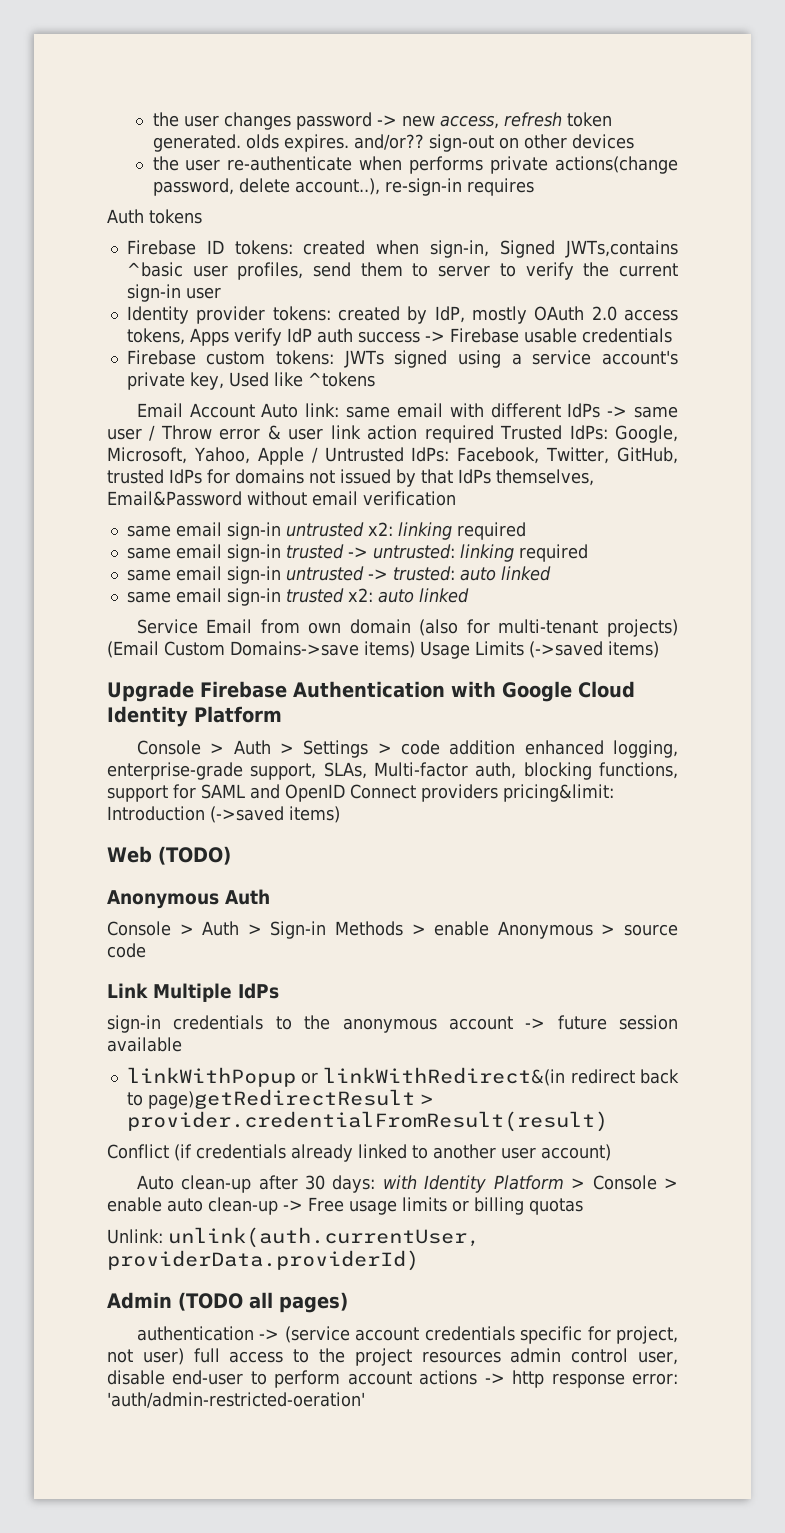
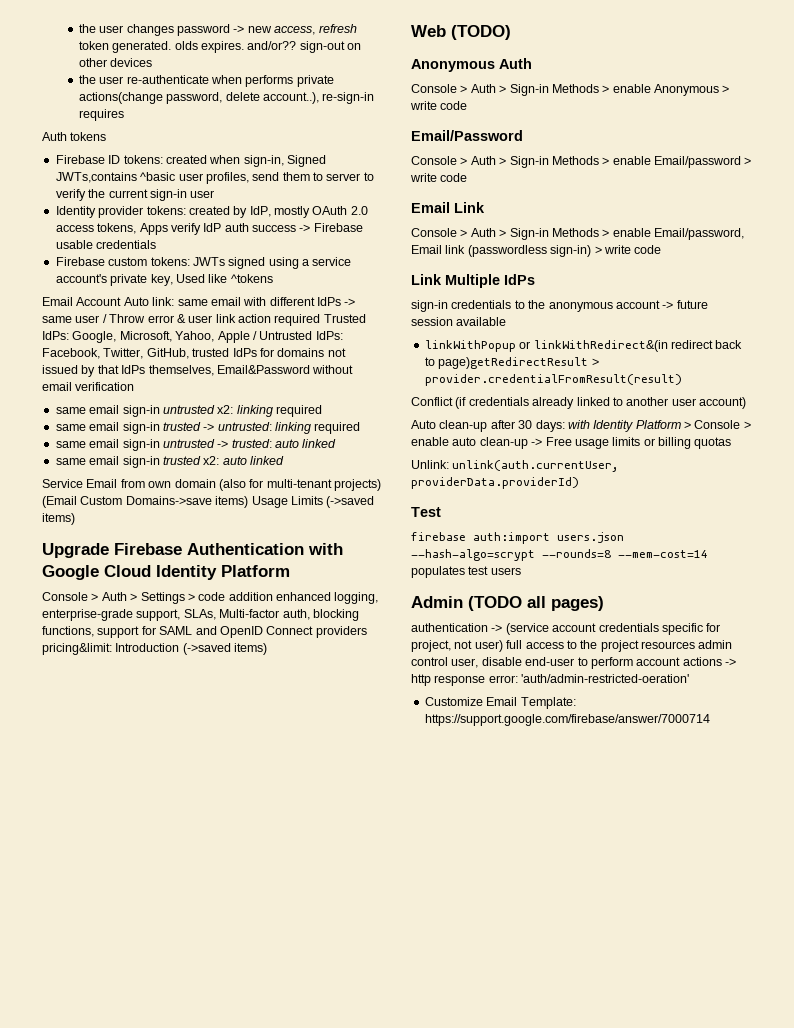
[624,924,679,936] source -> [410,101,468,110] [411,130,523,141] [411,156,752,168] [410,173,468,182] [411,202,485,213] [411,228,744,240] [411,245,631,257] write code // Email/Password // Console > Auth > Sign-in Methods > enable Email/password > write code // Email Link // Console > Auth > Sign-in Methods > enable Email/password, Email link (passwordless sign-in) > write
(419, 1260) none -> [411,507,441,517] [411,532,624,544] [411,549,708,561] [411,566,521,578] // Test // firebase auth:import users.json --hash-algo=scrypt --rounds=8 --mem-cost=14 populates test users
(365, 1400) none -> [424,697,576,709] [424,714,710,726] // Customize Email Template: https://support.google.com/firebase/answer/7000714

